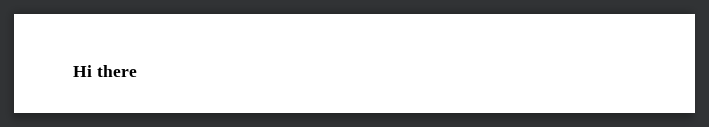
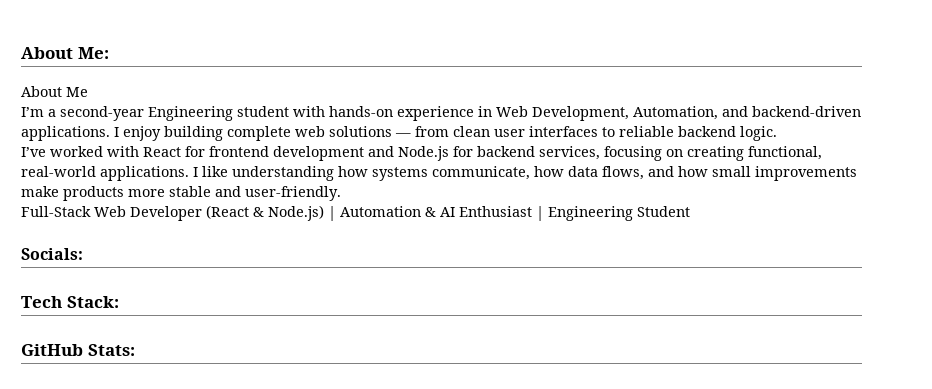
[73,65,137,77] Hi there -> [21,47,109,59] [21,86,88,97] [21,106,861,121] [21,126,777,141] [21,146,822,161] [21,166,857,181] [21,186,341,201] [21,205,690,221] [21,248,83,260] [21,296,119,308] [21,344,135,356] About Me: // About Me // I’m a second-year Engineering student with hands-on experience in Web Development, Automation, and backend-driven applications. I enjoy building complete web solutions — from clean user interfaces to reliable backend logic. // I’ve worked with React for frontend development and Node.js for backend services, focusing on creating functional, real-world applications. I like understanding how systems communicate, how data flows, and how small improvements make products more stable and user-friendly. // Full-Stack Web Developer (React & Node.js) | Automation & AI Enthusiast | Engineering Student // Socials: // Tech Stack: // GitHub Stats:

